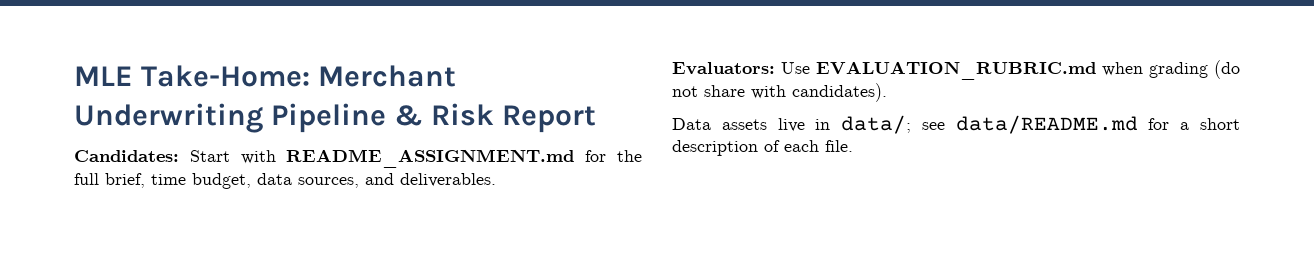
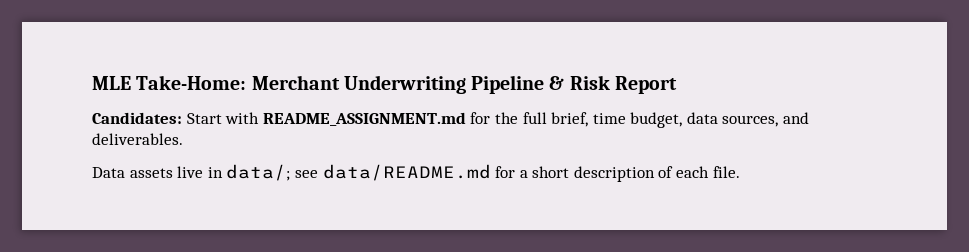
[672,60,1240,80] [672,83,887,102] // Evaluators: Use EVALUATION_RUBRIC.md when grading (do not share with candidates). -> (183, 139) none

